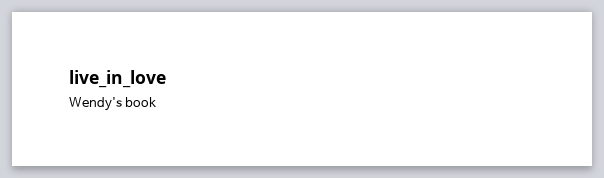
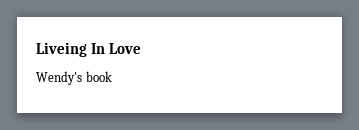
[69,70,166,88] live_in_love -> [36,42,142,57] Liveing In Love

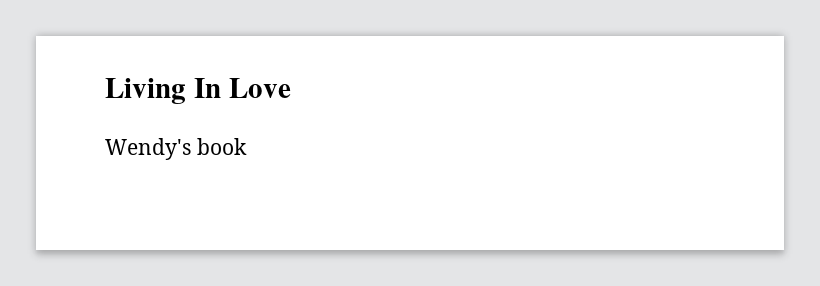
[36,42,87,57] Liveing -> [105,78,186,104] Living

